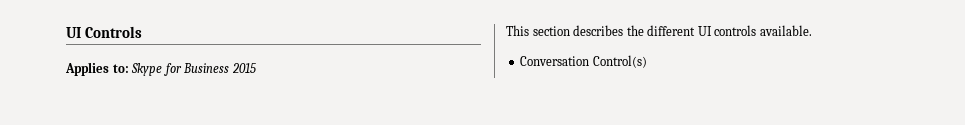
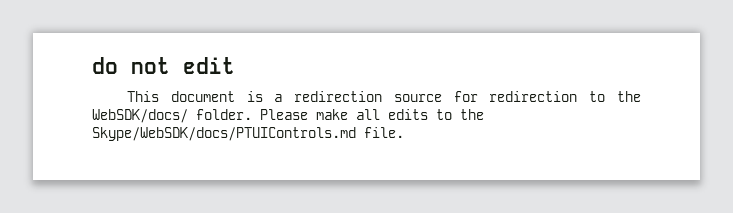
[66,26,143,38] [65,62,256,76] [506,25,812,36] [520,55,647,68] UI Controls // Applies to: Skype for Business 2015 // This section describes the different UI controls available. // Conversation Control(s) -> [92,57,235,74] [126,91,641,102] [92,109,484,123] [92,127,404,141] do not edit // This document is a redirection source for redirection to the WebSDK/docs/ folder. Please make all edits to the Skype/WebSDK/docs/PTUIControls.md file.

